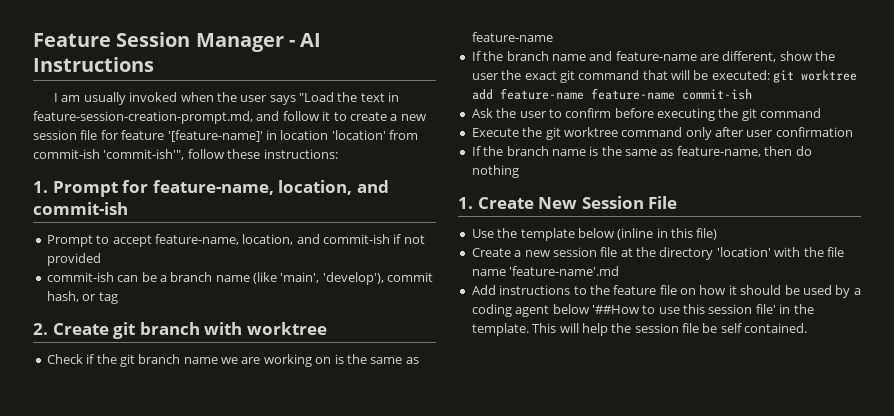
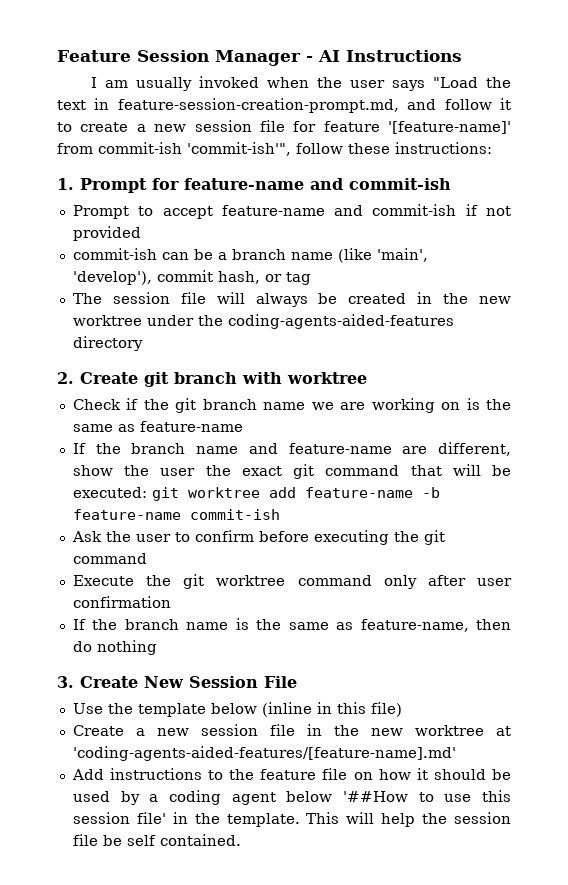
[265,130,386,140] in location 'location' -> (511, 127) none
[152,180,353,195] feature-name, location, -> [184,178,304,190] feature-name
[154,234,294,245] feature-name, location, -> [221,205,325,216] feature-name
(118, 298) none -> [72,292,511,307] [72,314,454,329] [72,336,143,351] // The session file will always be created in the new worktree under the coding-agents-aided-features directory
(584, 94) none -> [421,487,440,498] -b
[458,197,473,209] 1. -> [57,676,74,688] 3.
[620,247,844,260] [471,266,620,276] at the directory 'location' with the file name 'feature-name'.md -> [306,724,511,736] [72,746,456,761] in the new worktree at 'coding-agents-aided-features/[feature-name].md'

